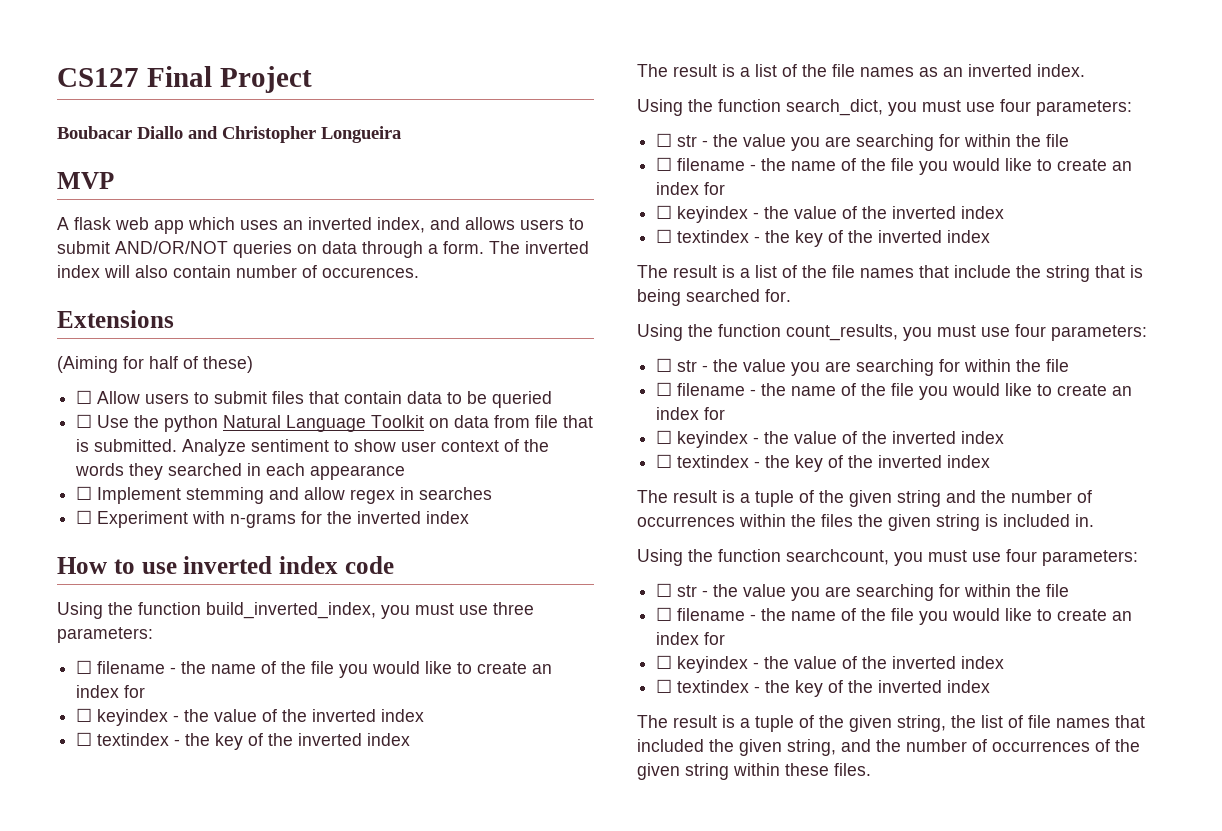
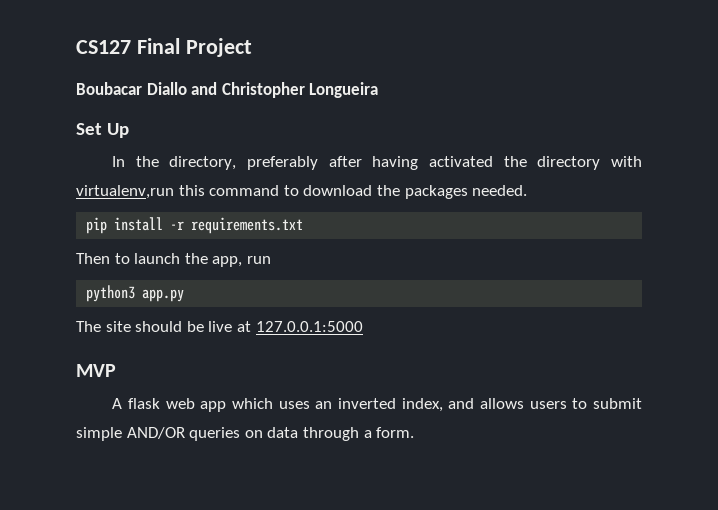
(401, 134) none -> [76,123,129,138] [112,156,642,170] [76,185,528,199] [86,217,304,234] [76,253,271,267] [86,285,185,302] [76,321,363,332] // Set Up // In the directory, preferably after having activated the directory with virtualenv,run this command to download the packages needed. // pip install -r requirements.txt // Then to launch the app, run // python3 app.py // The site should be live at 127.0.0.1:5000
[115,241,228,254] AND/OR/NOT -> [76,427,185,441] simple AND/OR
[489,241,589,254] [57,265,419,278] [57,310,174,328] [57,356,253,373] [76,390,553,408] [76,414,594,432] [76,439,550,456] [75,463,406,480] [76,486,493,504] [76,510,470,528] [57,556,394,574] [57,602,534,619] [57,627,153,643] [76,660,553,678] [76,685,146,698] [76,708,425,726] [76,732,411,750] [637,64,1085,77] [637,99,1132,116] [656,133,1070,151] [656,157,1133,175] [656,182,726,195] [656,205,1005,223] [656,229,991,247] [637,265,1143,282] [637,289,791,306] [637,324,1147,341] [656,358,1070,376] [656,382,1133,400] [656,407,726,420] [656,430,1005,448] [656,454,991,472] [637,490,1092,507] [637,514,1094,531] [637,549,1138,566] [656,583,1070,601] [656,607,1133,625] [656,632,726,645] [656,655,1005,673] [656,679,991,697] [637,715,1145,732] [637,739,1140,756] [637,763,871,780] The inverted index will also contain number of occurences. // Extensions // (Aiming for half of these) // ☐ Allow users to submit files that contain data to be queried // ☐ Use the python Natural Language Toolkit on data from file that is submitted. Analyze sentiment to show user context of the words they searched in each appearance // ☐ Implement stemming and allow regex in searches // ☐ Experiment with n-grams for the inverted index // How to use inverted index code // Using the function build_inverted_index, you must use three parameters: // ☐ filename - the name of the file you would like to create an index for // ☐ keyindex - the value of the inverted index // ☐ textindex - the key of the inverted index // The result is a list of the file names as an inverted index. // Using the function search_dict, you must use four parameters: // ☐ str - the value you are searching for within the file // ☐ filename - the name of the file you would like to create an index for // ☐ keyindex - the value of the inverted index // ☐ textindex - the key of the inverted index // The result is a list of the file names that include the string that is being searched for. // Using the function count_results, you must use four parameters: // ☐ str - the value you are searching for within the file // ☐ filename - the name of the file you would like to create an index for // ☐ keyindex - the value of the inverted index // ☐ textindex - the key of the inverted index // The result is a tuple of the given string and the number of occurrences within the files the given string is included in. // Using the function searchcount, you must use four parameters: // ☐ str - the value you are searching for within the file // ☐ filename - the name of the file you would like to create an index for // ☐ keyindex - the value of the inverted index // ☐ textindex - the key of the inverted index // The result is a tuple of the given string, the list of file names that included the given string, and the number of occurrences of the given string within these files. -> (415, 432) none

